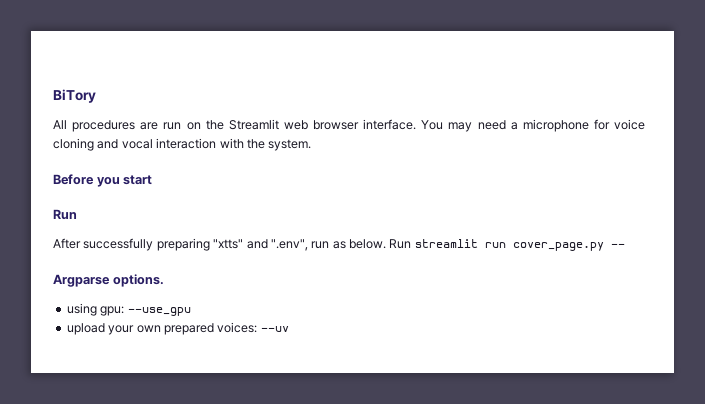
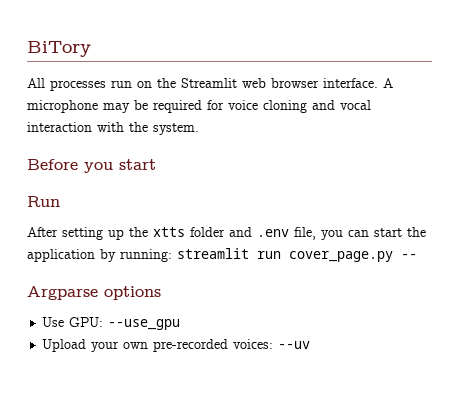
[72,120,159,132] procedures are -> [50,80,106,91] processes
[421,119,589,132] You may need a microphone -> [383,78,393,88] [27,100,202,113] A microphone may be required
[83,238,412,251] successfully preparing "xtts" and ".env", run as below. Run -> [62,227,426,240] [27,249,172,262] setting up the xtts folder and .env file, you can start the application by running:
[112,274,164,287] [66,303,125,316] options. // using gpu: -> [104,286,161,300] [42,317,104,327] options // Use GPU:
[66,323,105,335] upload -> [42,339,87,352] Upload
[163,323,214,335] prepared -> [153,339,229,352] pre-recorded

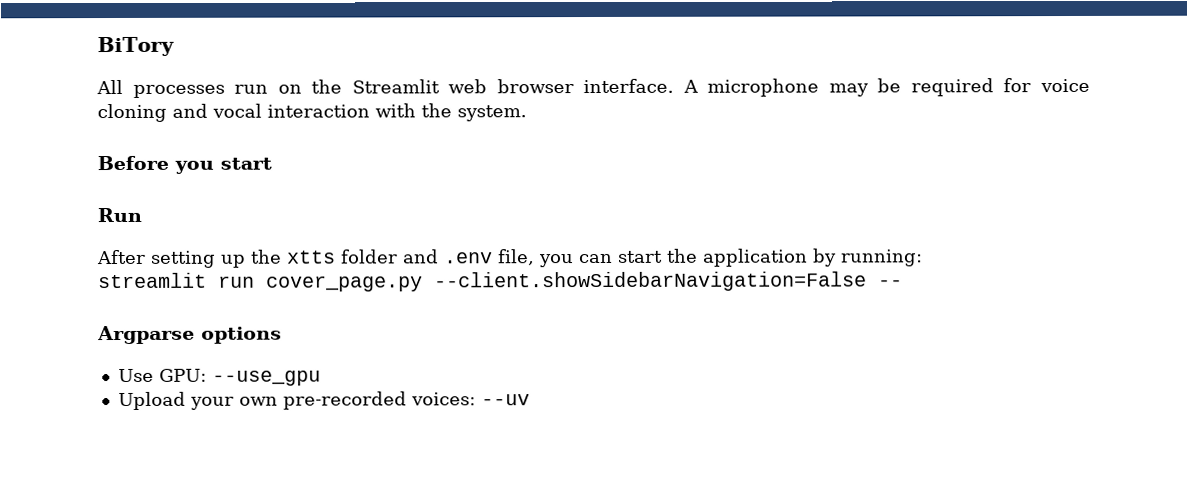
(172, 255) none -> (923, 258) //
(393, 256) none -> [434,271,867,292] --client.showSidebarNavigation=False

